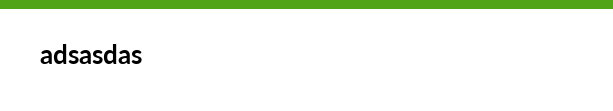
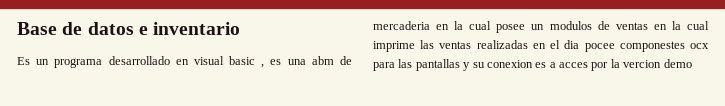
[40,44,142,64] adsasdas -> [17,22,241,35] [17,56,353,68] [373,21,709,33] [373,40,709,52] [373,59,692,71] Base de datos e inventario // Es un programa desarrollado en visual basic , es una abm de mercaderia en la cual posee un modulos de ventas en la cual imprime las ventas realizadas en el dia pocee componestes ocx para las pantallas y su conexion es a acces por la vercion demo

